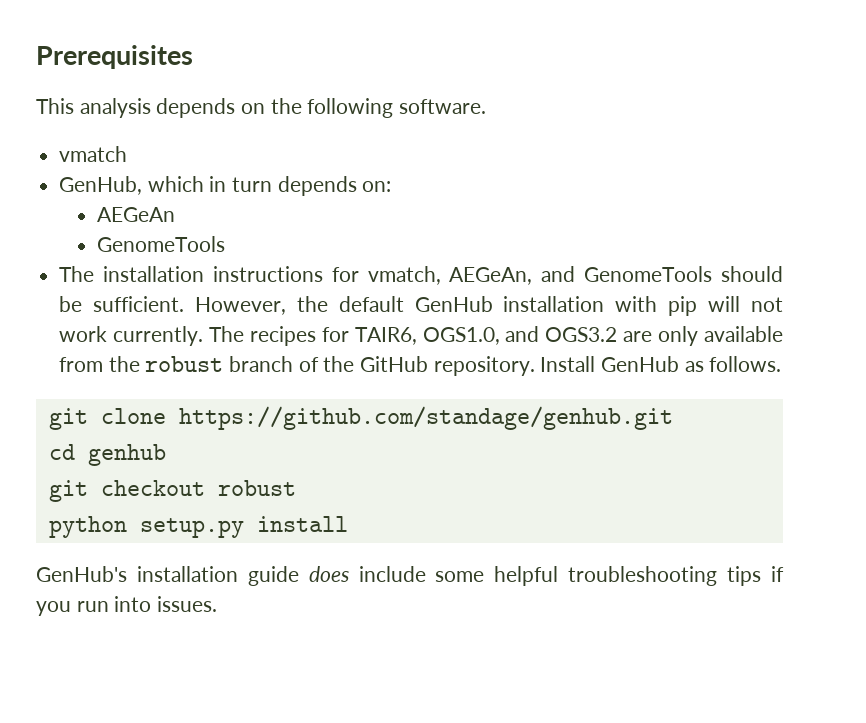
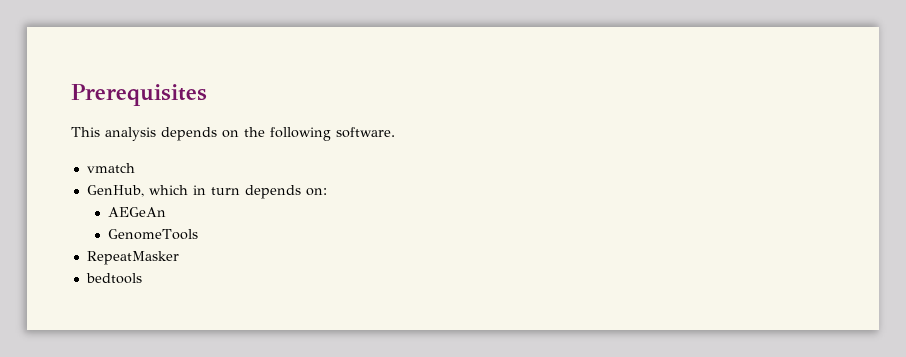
[59,266,783,285] [59,296,783,316] [59,326,783,346] [59,356,782,376] [48,406,673,430] [48,444,166,466] [48,480,296,502] [48,516,348,538] [36,566,785,586] [36,596,218,616] The installation instructions for vmatch, AEGeAn, and GenomeTools should be sufficient. However, the default GenHub installation with pip will not work currently. The recipes for TAIR6, OGS1.0, and OGS3.2 are only available from the robust branch of the GitHub repository. Install GenHub as follows. // git clone https://github.com/standage/genhub.git // cd genhub // git checkout robust // python setup.py install // GenHub's installation guide does include some helpful troubleshooting tips if you run into issues. -> [86,251,179,265] [85,273,142,284] RepeatMasker // bedtools

